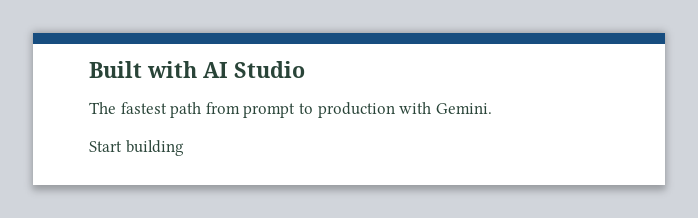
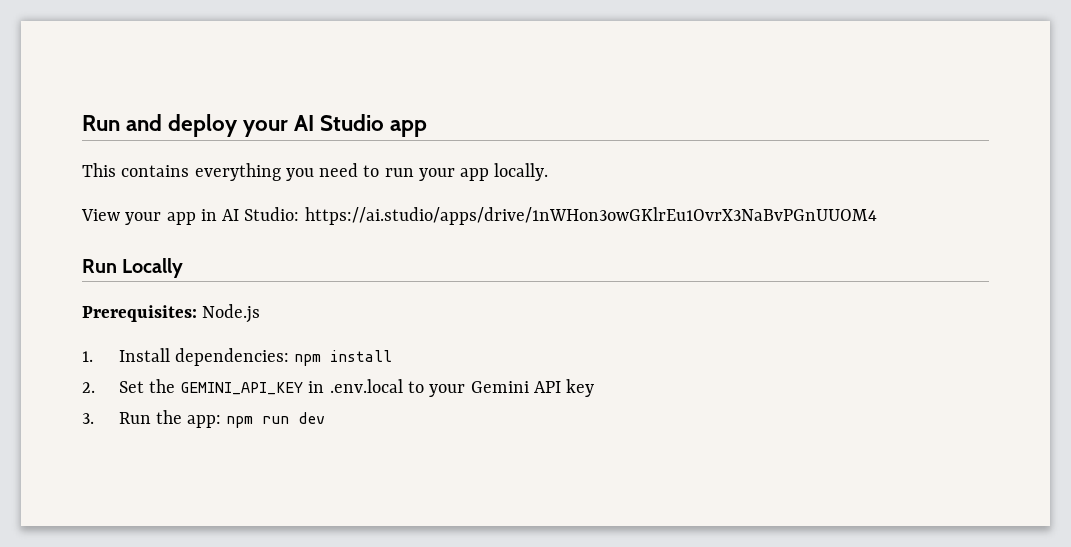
[89,61,305,78] [89,102,492,118] [89,140,184,156] Built with AI Studio // The fastest path from prompt to production with Gemini. // Start building -> [82,114,428,137] [82,163,549,181] [81,207,877,225] [82,258,184,278] [82,304,261,323] [82,348,393,366] [82,379,595,397] [82,410,326,428] Run and deploy your AI Studio app // This contains everything you need to run your app locally. // View your app in AI Studio: https://ai.studio/apps/drive/1nWHon3owGKlrEu1OvrX3NaBvPGnUUOM4 // Run Locally // Prerequisites: Node.js // 1. Install dependencies: npm install // 2. Set the GEMINI_API_KEY in .env.local to your Gemini API key // 3. Run the app: npm run dev

